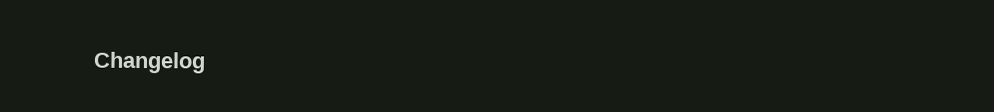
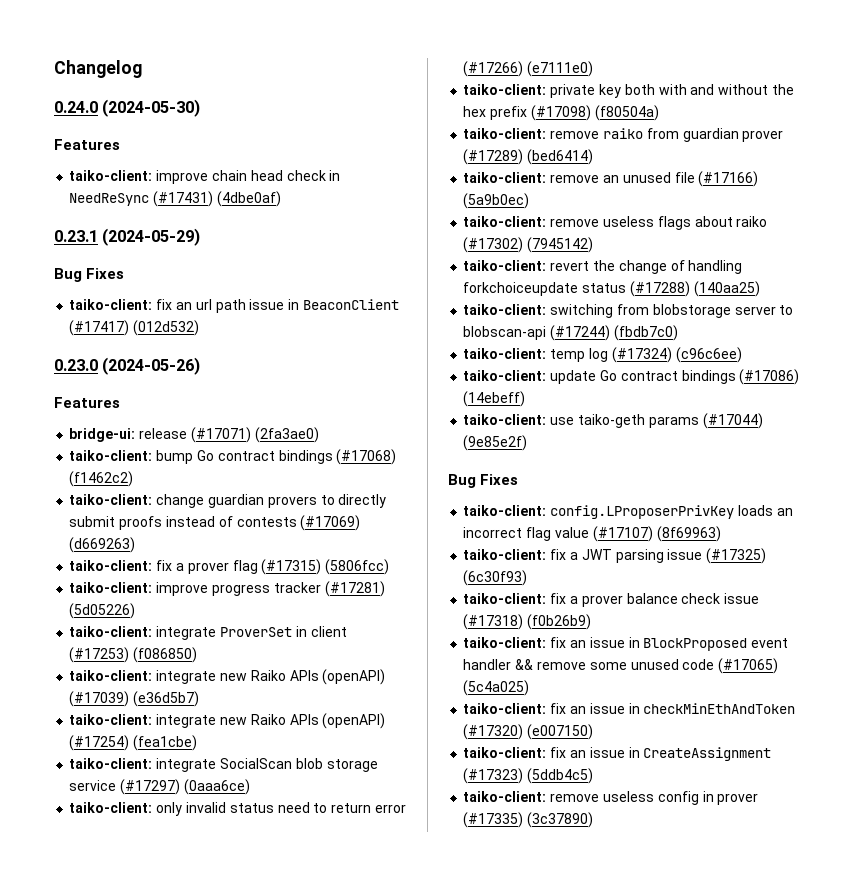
(206, 62) none -> [54,99,201,117] [54,139,120,150] [69,170,341,184] [69,191,281,207] [54,228,201,246] [54,268,125,282] [69,299,399,313] [69,320,200,336] [54,357,201,375] [54,397,120,408] [69,427,319,443] [69,449,397,465] [69,471,134,487] [69,494,387,508] [69,515,361,531] [69,537,136,553] [69,559,390,575] [69,581,385,597] [69,603,136,619] [69,626,347,640] [69,647,198,663] [69,669,386,685] [69,691,200,707] [69,713,386,729] [69,735,198,751] [69,758,378,772] [69,779,250,795] [69,802,406,816] [463,61,594,77] [463,84,794,98] [463,105,659,121] [463,128,784,142] [463,149,594,165] [463,171,759,187] [463,193,530,209] [463,216,768,230] [463,237,594,253] [463,260,743,274] [463,281,760,297] [463,304,794,318] [463,325,678,341] [463,347,742,363] [463,369,800,385] [463,391,526,407] [463,413,763,429] [463,435,528,451] [448,474,519,488] [463,505,793,519] [463,526,721,542] [463,548,767,564] [463,570,528,586] [463,593,760,607] [463,614,592,630] [463,637,789,651] [463,658,779,674] [463,680,530,696] [463,703,796,714] [463,724,594,740] [463,747,772,761] [463,768,594,784] [463,791,759,805] [463,812,594,828] // 0.24.0 (2024-05-30) // Features // taiko-client: improve chain head check in NeedReSync (#17431) (4dbe0af) // 0.23.1 (2024-05-29) // Bug Fixes // taiko-client: fix an url path issue in BeaconClient (#17417) (012d532) // 0.23.0 (2024-05-26) // Features // bridge-ui: release (#17071) (2fa3ae0) // taiko-client: bump Go contract bindings (#17068) (f1462c2) // taiko-client: change guardian provers to directly submit proofs instead of contests (#17069) (d669263) // taiko-client: fix a prover flag (#17315) (5806fcc) // taiko-client: improve progress tracker (#17281) (5d05226) // taiko-client: integrate ProverSet in client (#17253) (f086850) // taiko-client: integrate new Raiko APIs (openAPI) (#17039) (e36d5b7) // taiko-client: integrate new Raiko APIs (openAPI) (#17254) (fea1cbe) // taiko-client: integrate SocialScan blob storage service (#17297) (0aaa6ce) // taiko-client: only invalid status need to return error (#17266) (e7111e0) // taiko-client: private key both with and without the hex prefix (#17098) (f80504a) // taiko-client: remove raiko from guardian prover (#17289) (bed6414) // taiko-client: remove an unused file (#17166) (5a9b0ec) // taiko-client: remove useless flags about raiko (#17302) (7945142) // taiko-client: revert the change of handling forkchoiceupdate status (#17288) (140aa25) // taiko-client: switching from blobstorage server to blobscan-api (#17244) (fbdb7c0) // taiko-client: temp log (#17324) (c96c6ee) // taiko-client: update Go contract bindings (#17086) (14ebeff) // taiko-client: use taiko-geth params (#17044) (9e85e2f) // Bug Fixes // taiko-client: config.LProposerPrivKey loads an incorrect flag value (#17107) (8f69963) // taiko-client: fix a JWT parsing issue (#17325) (6c30f93) // taiko-client: fix a prover balance check issue (#17318) (f0b26b9) // taiko-client: fix an issue in BlockProposed event handler && remove some unused code (#17065) (5c4a025) // taiko-client: fix an issue in checkMinEthAndToken (#17320) (e007150) // taiko-client: fix an issue in CreateAssignment (#17323) (5ddb4c5) // taiko-client: remove useless config in prover (#17335) (3c37890)

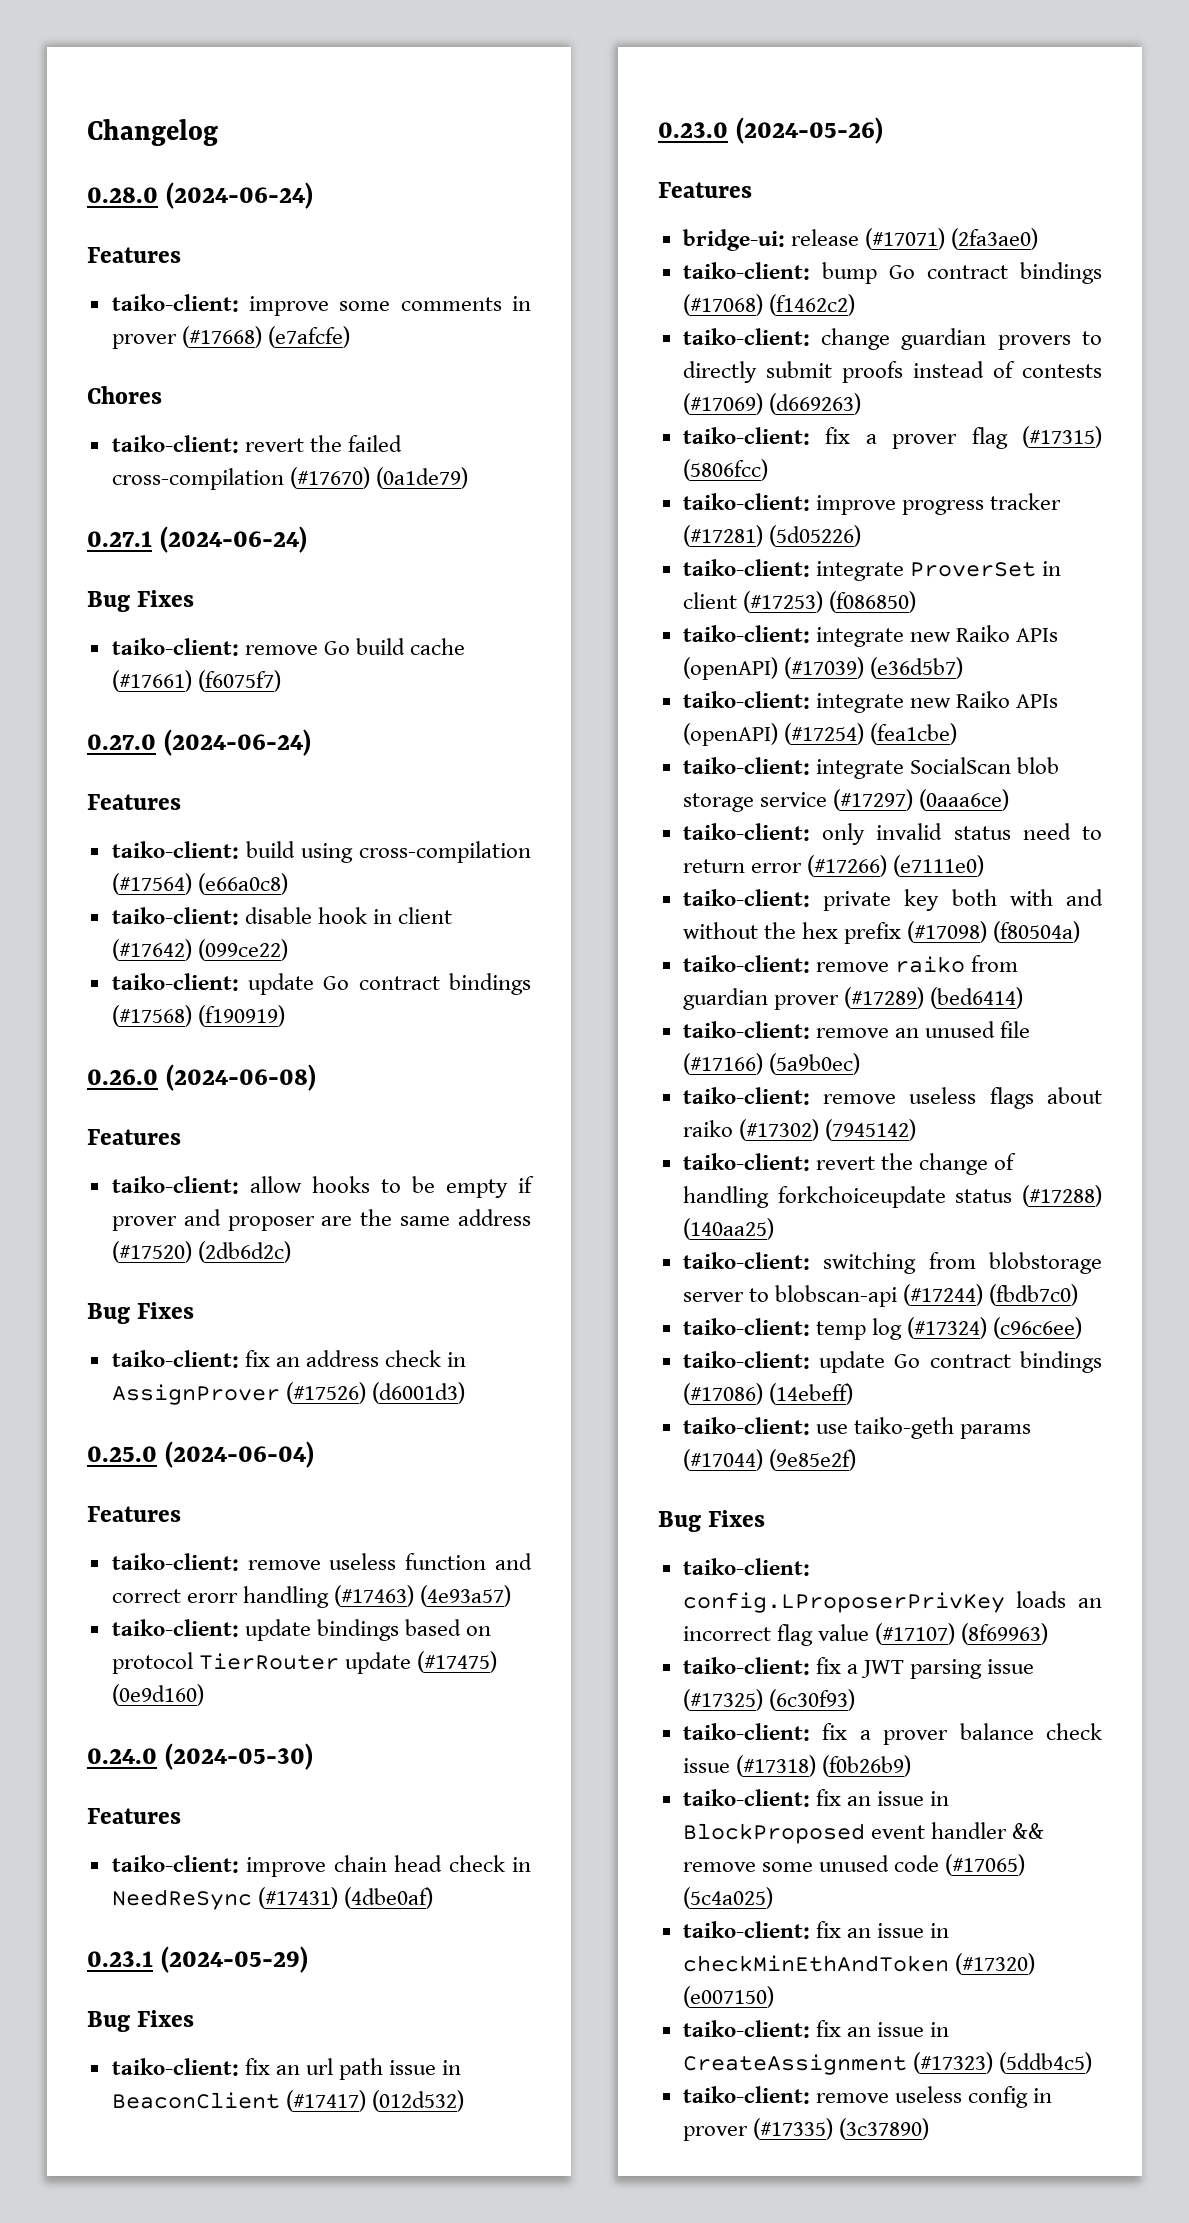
(142, 69) none -> [87,182,313,209] [87,247,181,263] [111,294,531,316] [111,326,350,349] [87,386,162,404] [111,435,402,453] [111,467,468,490] [87,526,307,553] [87,590,195,612] [111,638,466,656] [111,670,281,692] [87,729,311,756] [87,794,181,810] [111,841,531,863] [111,873,288,895] [111,907,453,925] [111,939,288,961] [111,973,531,995] [111,1005,285,1027] [87,1064,316,1091] [87,1129,181,1145] [111,1176,534,1198] [111,1209,531,1231] [111,1241,291,1263] [87,1302,195,1324] [111,1350,467,1368] [111,1382,465,1405] [87,1441,314,1468] [87,1506,181,1522] [111,1553,532,1571] [111,1585,512,1608] [111,1619,492,1641] [111,1651,497,1674] [111,1684,204,1706] // 0.28.0 (2024-06-24) // Features // taiko-client: improve some comments in prover (#17668) (e7afcfe) // Chores // taiko-client: revert the failed cross-compilation (#17670) (0a1de79) // 0.27.1 (2024-06-24) // Bug Fixes // taiko-client: remove Go build cache (#17661) (f6075f7) // 0.27.0 (2024-06-24) // Features // taiko-client: build using cross-compilation (#17564) (e66a0c8) // taiko-client: disable hook in client (#17642) (099ce22) // taiko-client: update Go contract bindings (#17568) (f190919) // 0.26.0 (2024-06-08) // Features // taiko-client: allow hooks to be empty if prover and proposer are the same address (#17520) (2db6d2c) // Bug Fixes // taiko-client: fix an address check in AssignProver (#17526) (d6001d3) // 0.25.0 (2024-06-04) // Features // taiko-client: remove useless function and correct erorr handling (#17463) (4e93a57) // taiko-client: update bindings based on protocol TierRouter update (#17475) (0e9d160)

